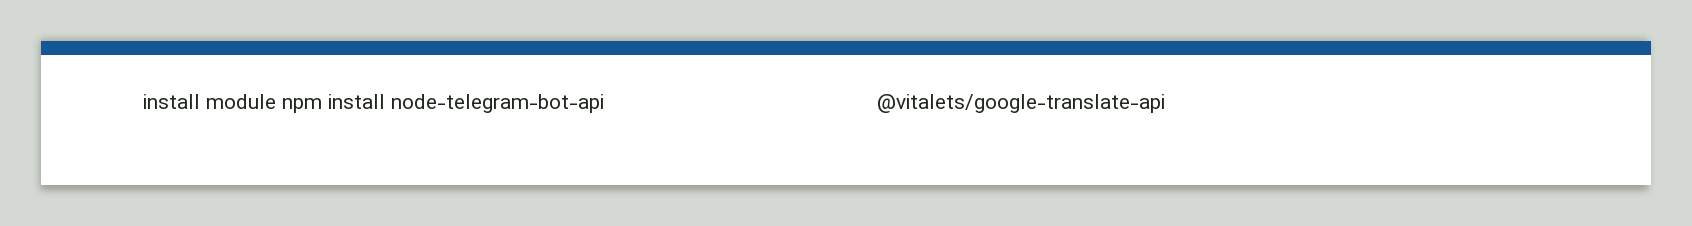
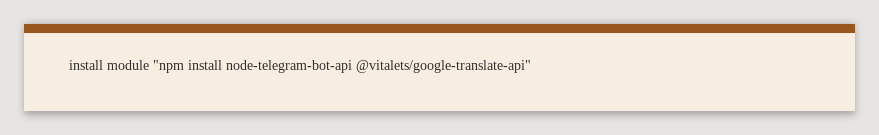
[282,98,322,113] npm -> [153,60,184,73] "npm
[877,94,1165,113] @vitalets/google-translate-api -> [356,60,531,73] @vitalets/google-translate-api"

